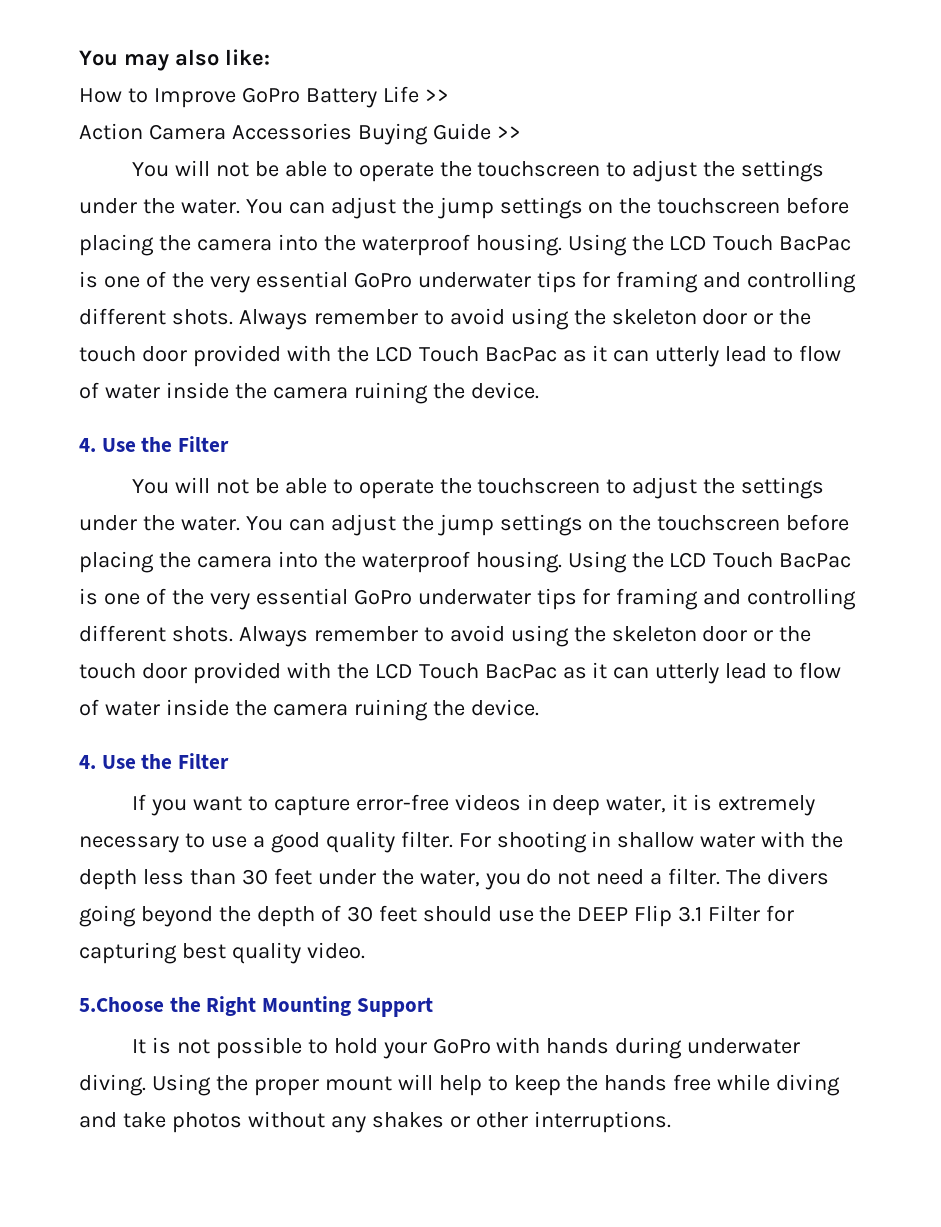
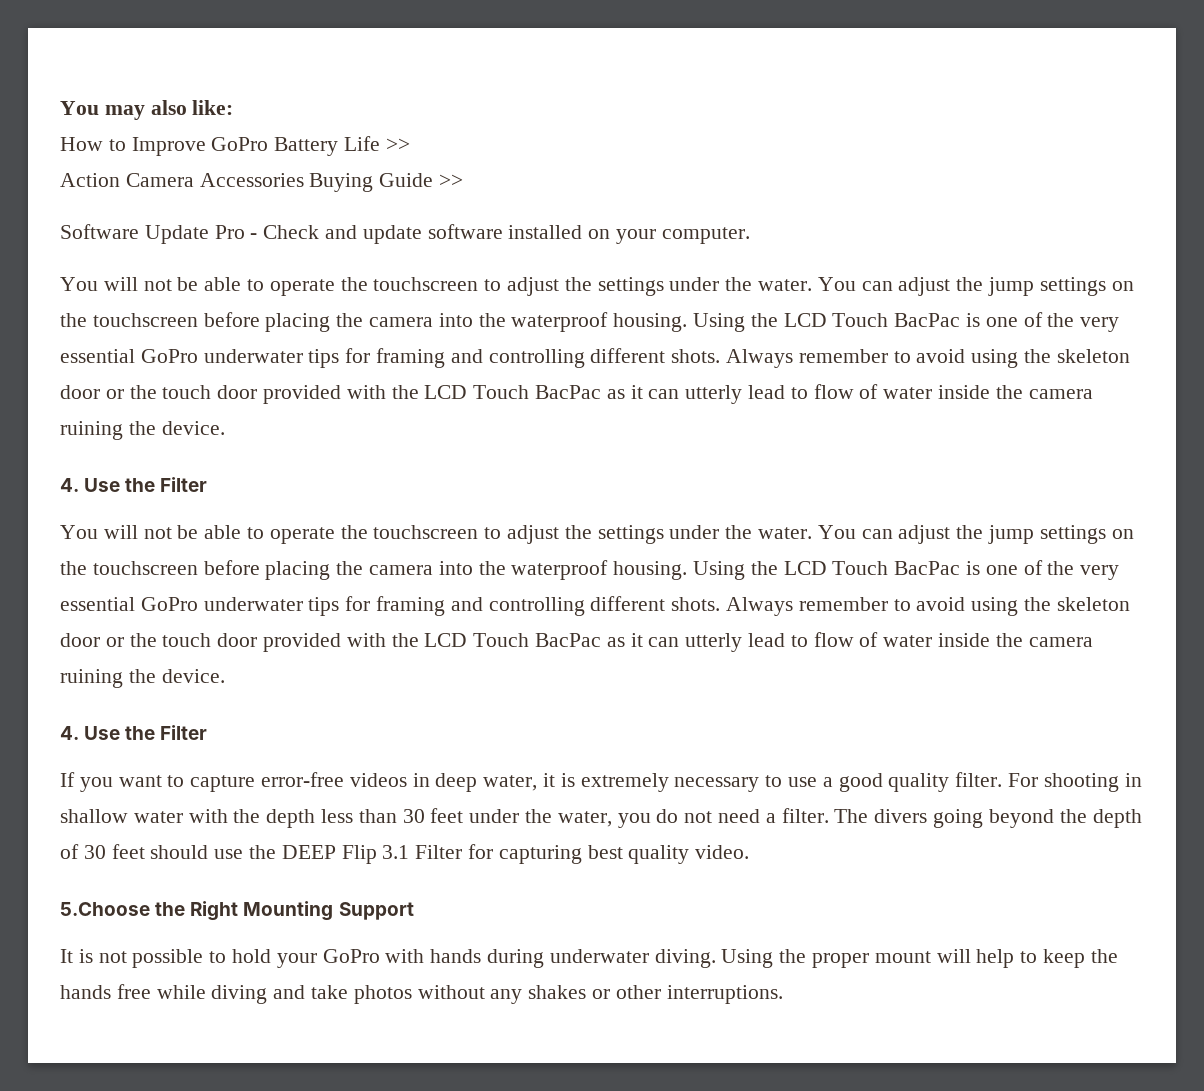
(521, 132) none -> [60,224,750,244] // Software Update Pro - Check and update software installed on your computer.

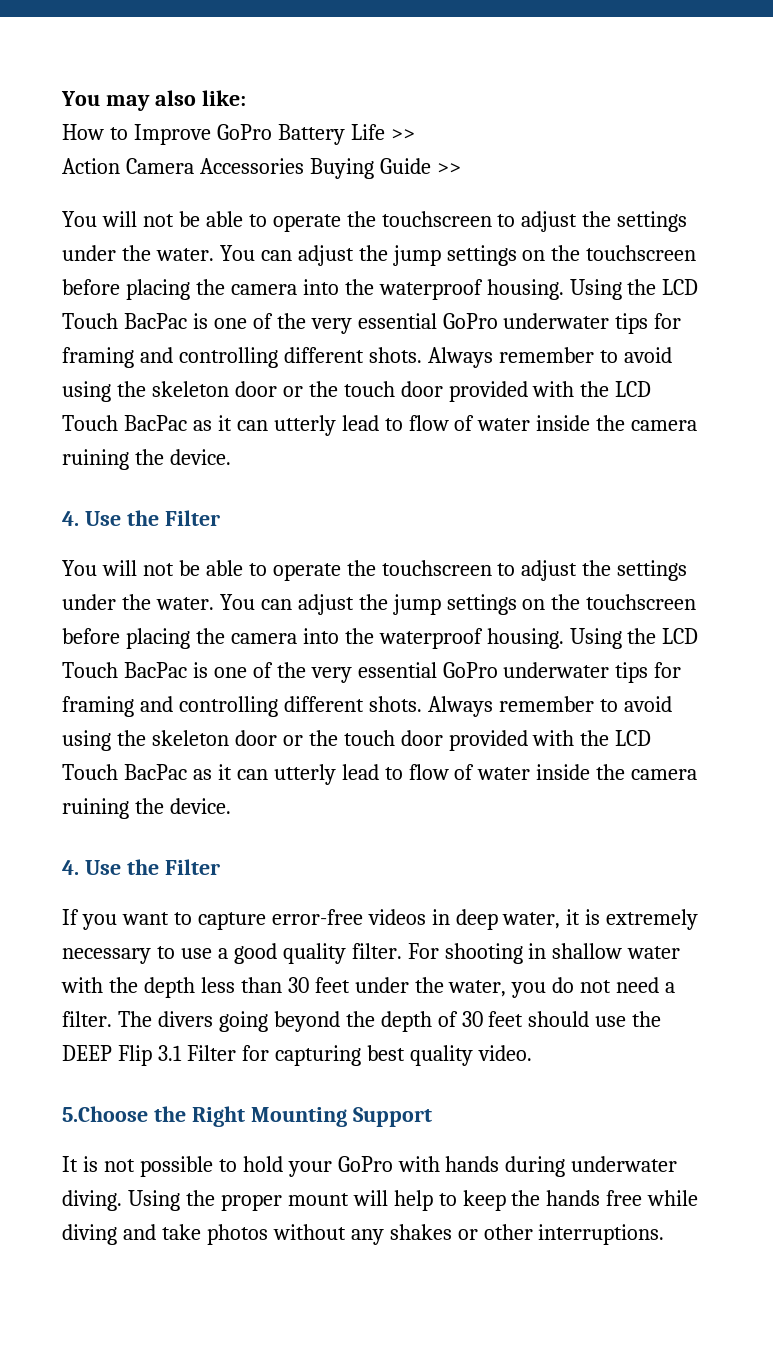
[60,224,750,244] // Software Update Pro - Check and update software installed on your computer. -> (461, 168) none

